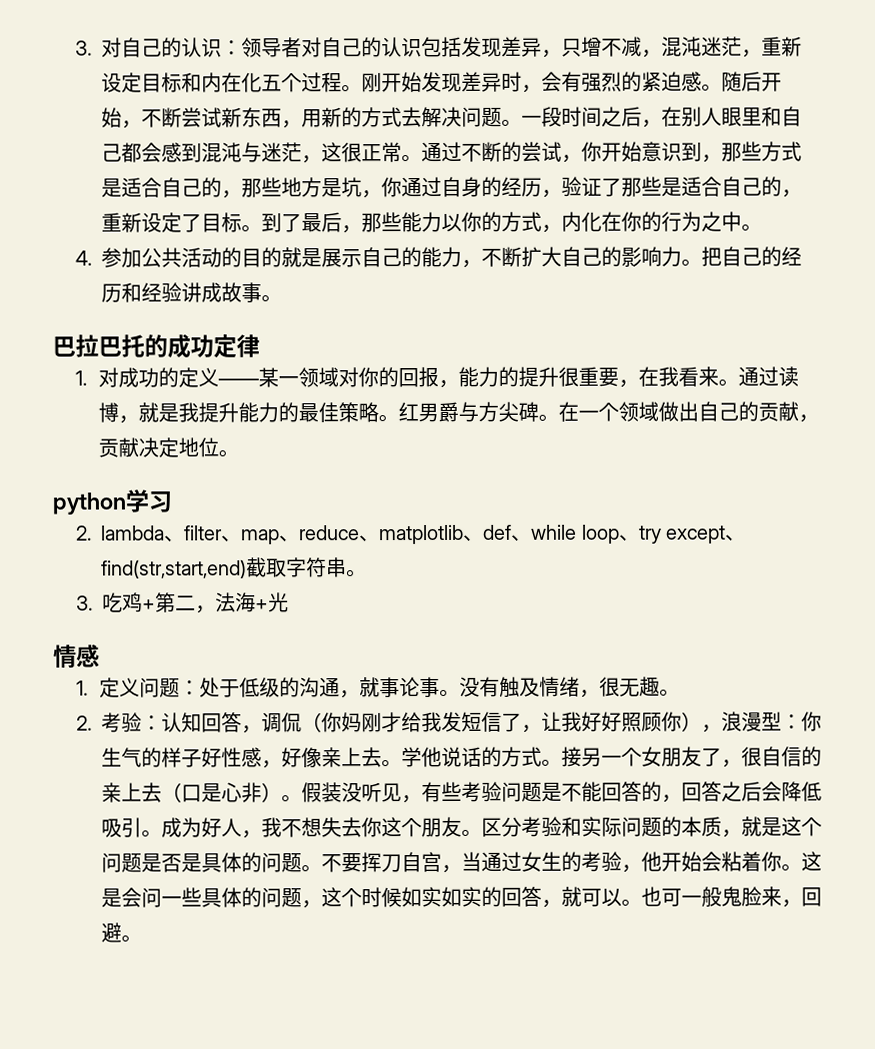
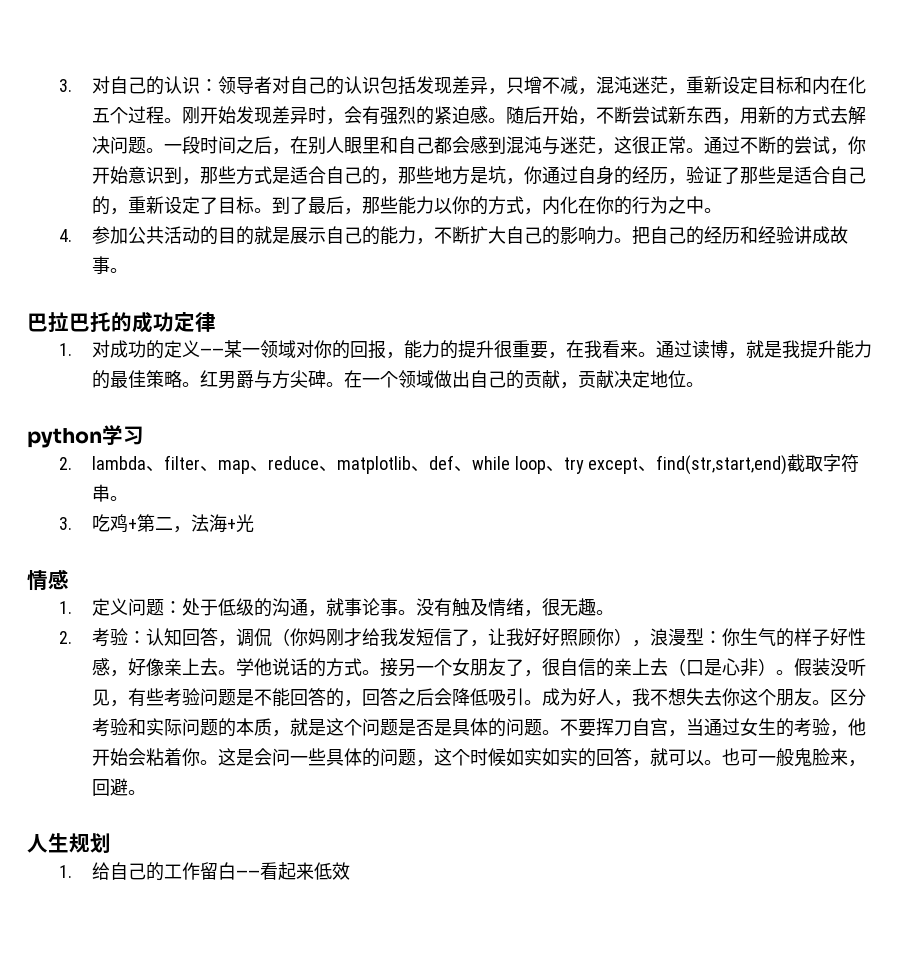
(143, 938) none -> [27,833,111,853] [59,862,350,881] // 人生规划 // 1.给自己的工作留白——看起来低效

